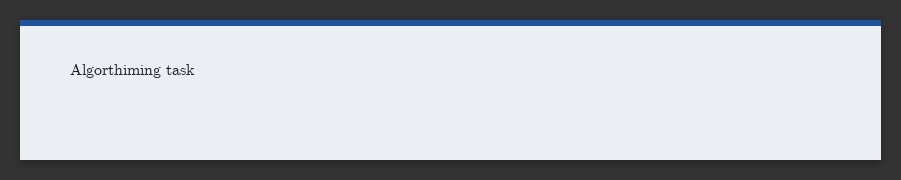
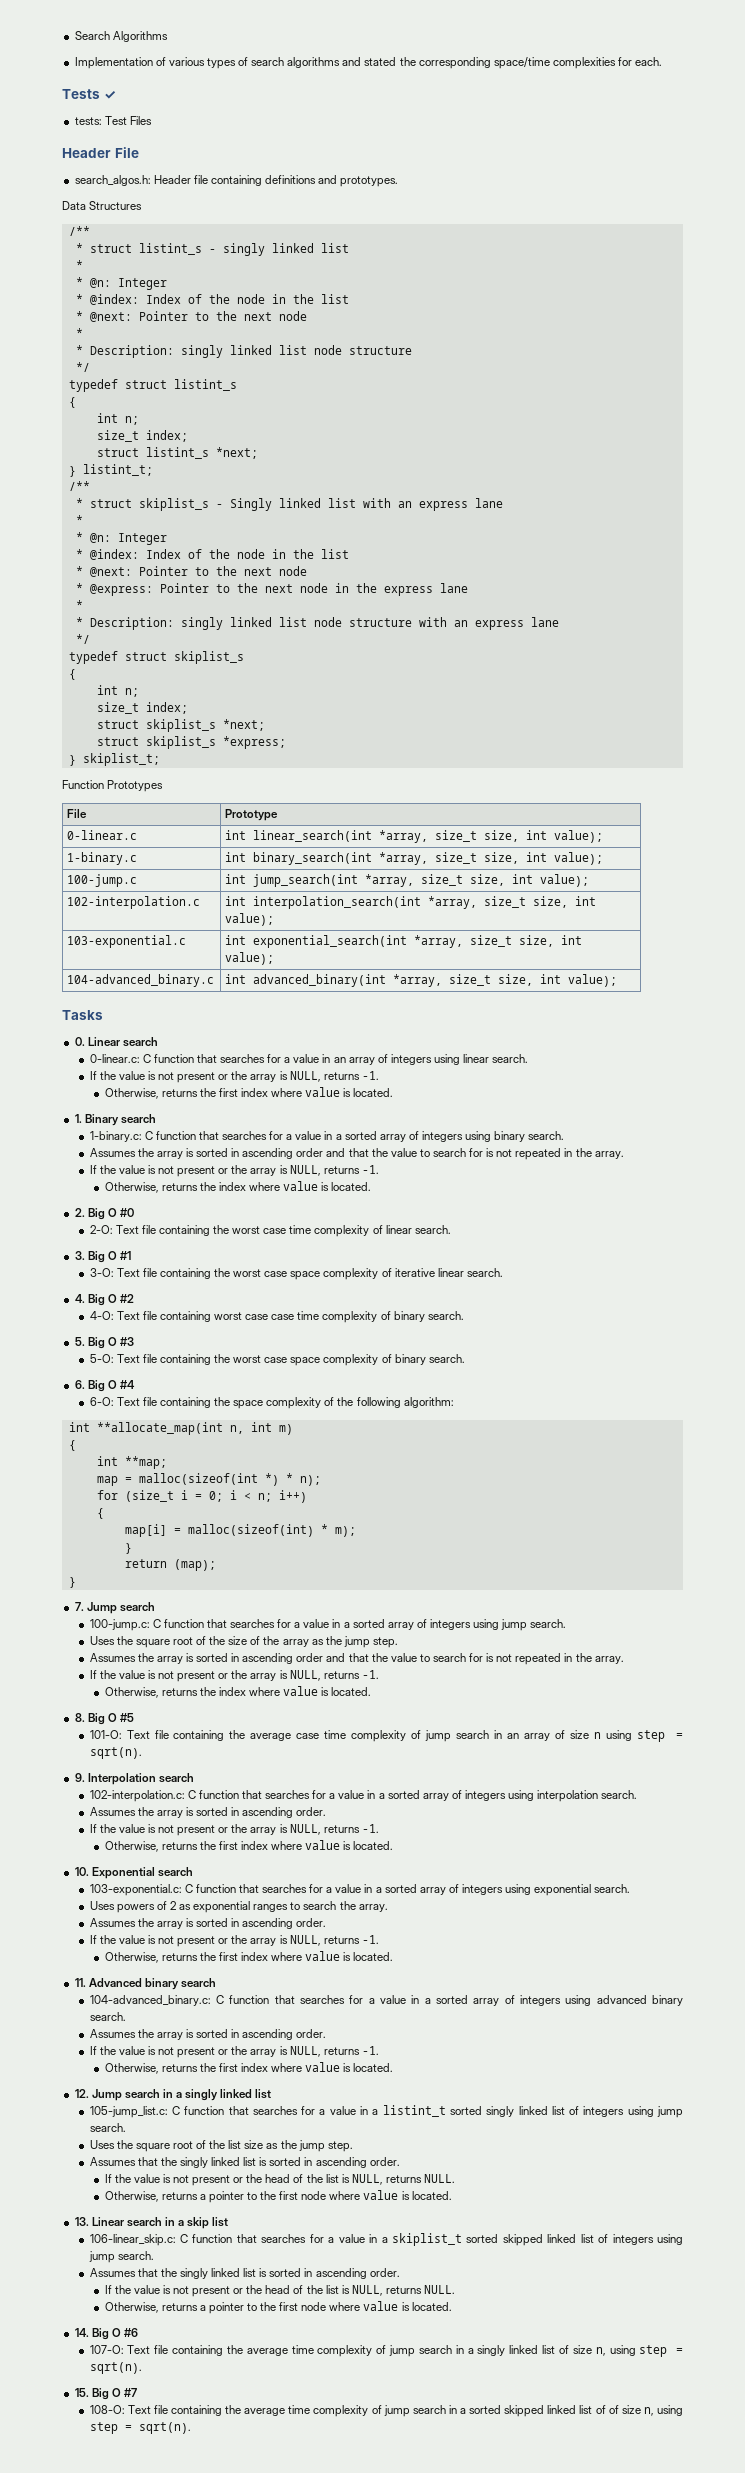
[70,64,195,78] Algorthiming task -> [74,31,168,42] [74,57,663,69] [62,89,116,99] [74,116,152,125] [62,147,139,158] [74,175,399,187] [62,201,143,210] [68,226,90,236] [75,243,349,256] [75,260,83,270] [75,277,167,290] [75,294,349,305] [75,311,307,322] [75,328,83,338] [75,345,412,358] [75,362,90,372] [68,379,237,392] [68,397,76,408] [96,413,139,425] [96,430,188,442] [96,447,258,459] [68,464,153,477] [68,481,90,491] [75,498,503,511] [75,515,83,525] [75,532,167,545] [75,549,349,560] [75,566,307,577] [75,583,468,596] [75,600,83,610] [75,617,559,630] [75,634,90,644] [68,651,244,664] [68,669,76,680] [96,685,139,697] [96,702,188,714] [96,719,265,732] [96,736,286,749] [68,753,160,766] [62,780,164,792] [67,809,88,818] [225,809,279,821] [67,830,138,840] [225,830,604,843] [67,852,138,865] [225,852,604,865] [67,874,138,887] [225,874,590,887] [67,896,201,909] [225,896,597,909] [225,913,275,926] [67,935,187,948] [225,935,583,948] [225,952,275,965] [67,974,215,987] [225,974,618,987] [62,1010,103,1020] [74,1037,158,1047] [89,1054,529,1065] [89,1071,379,1083] [104,1087,394,1099] [74,1114,156,1126] [89,1131,565,1142] [89,1148,624,1160] [89,1165,379,1177] [104,1181,372,1193] [74,1208,134,1220] [89,1225,451,1237] [74,1251,131,1263] [89,1268,503,1280] [74,1294,134,1306] [89,1311,464,1323] [74,1337,134,1349] [89,1354,465,1366] [74,1380,135,1392] [89,1397,454,1409] [68,1422,293,1435] [68,1440,76,1451] [96,1456,167,1469] [96,1473,321,1486] [96,1490,307,1503] [96,1508,104,1519] [124,1524,356,1537] [124,1543,132,1554] [124,1559,216,1571] [68,1577,76,1588] [74,1602,155,1614] [89,1619,567,1631] [89,1636,398,1648] [89,1653,624,1665] [89,1670,379,1682] [104,1686,372,1698] [74,1713,134,1725] [89,1730,684,1742] [89,1747,142,1759] [74,1773,194,1785] [89,1790,638,1802] [89,1807,327,1818] [89,1824,379,1836] [104,1840,394,1852] [74,1867,193,1879] [89,1884,631,1896] [89,1901,388,1913] [89,1918,327,1929] [89,1935,379,1947] [104,1951,394,1963] [74,1978,216,1990] [89,1995,684,2006] [89,2012,126,2021] [89,2029,327,2040] [89,2046,379,2058] [104,2062,394,2074] [74,2089,272,2101] [89,2105,683,2118] [89,2123,126,2132] [89,2140,353,2152] [89,2157,400,2168] [104,2174,456,2186] [104,2190,452,2203] [74,2217,229,2229] [89,2233,683,2246] [88,2251,154,2263] [89,2268,400,2279] [104,2285,456,2297] [104,2301,452,2314] [74,2328,138,2340] [89,2345,684,2357] [89,2362,142,2374] [74,2388,137,2400] [89,2405,683,2417] [89,2422,191,2434] Search Algorithms // Implementation of various types of search algorithms and stated the corresponding space/time complexities for each. // Tests ✓ // tests: Test Files // Header File // search_algos.h: Header file containing definitions and prototypes. // Data Structures // /** // * struct listint_s - singly linked list // * // * @n: Integer // * @index: Index of the node in the list // * @next: Pointer to the next node // * // * Description: singly linked list node structure // */ // typedef struct listint_s // { // int n; // size_t index; // struct listint_s *next; // } listint_t; // /** // * struct skiplist_s - Singly linked list with an express lane // * // * @n: Integer // * @index: Index of the node in the list // * @next: Pointer to the next node // * @express: Pointer to the next node in the express lane // * // * Description: singly linked list node structure with an express lane // */ // typedef struct skiplist_s // { // int n; // size_t index; // struct skiplist_s *next; // struct skiplist_s *express; // } skiplist_t; // Function Prototypes // File | Prototype // 0-linear.c | int linear_search(int *array, size_t size, int value); // 1-binary.c | int binary_search(int *array, size_t size, int value); // 100-jump.c | int jump_search(int *array, size_t size, int value); // 102-interpolation.c | int interpolation_search(int *array, size_t size, int value); // 103-exponential.c | int exponential_search(int *array, size_t size, int value); // 104-advanced_binary.c | int advanced_binary(int *array, size_t size, int value); // Tasks // 0. Linear search // 0-linear.c: C function that searches for a value in an array of integers using linear search. // If the value is not present or the array is NULL, returns -1. // Otherwise, returns the first index where value is located. // 1. Binary search // 1-binary.c: C function that searches for a value in a sorted array of integers using binary search. // Assumes the array is sorted in ascending order and that the value to search for is not repeated in the array. // If the value is not present or the array is NULL, returns -1. // Otherwise, returns the index where value is located. // 2. Big O #0 // 2-O: Text file containing the worst case time complexity of linear search. // 3. Big O #1 // 3-O: Text file containing the worst case space complexity of iterative linear search. // 4. Big O #2 // 4-O: Text file containing worst case case time complexity of binary search. // 5. Big O #3 // 5-O: Text file containing the worst case space complexity of binary search. // 6. Big O #4 // 6-O: Text file containing the space complexity of the following algorithm: // int **allocate_map(int n, int m) // { // int **map; // map = malloc(sizeof(int *) * n); // for (size_t i = 0; i < n; i++) // { // map[i] = malloc(sizeof(int) * m); // } // return (map); // } // 7. Jump search // 100-jump.c: C function that searches for a value in a sorted array of integers using jump search. // Uses the square root of the size of the array as the jump step. // Assumes the array is sorted in ascending order and that the value to search for is not repeated in the array. // If the value is not present or the array is NULL, returns -1. // Otherwise, returns the index where value is located. // 8. Big O #5 // 101-O: Text file containing the average case time complexity of jump search in an array of size n using step = sqrt(n). // 9. Interpolation search // 102-interpolation.c: C function that searches for a value in a sorted array of integers using interpolation search. // Assumes the array is sorted in ascending order. // If the value is not present or the array is NULL, returns -1. // Otherwise, returns the first index where value is located. // 10. Exponential search // 103-exponential.c: C function that searches for a value in a sorted array of integers using exponential search. // Uses powers of 2 as exponential ranges to search the array. // Assumes the array is sorted in ascending order. // If the value is not present or the array is NULL, returns -1. // Otherwise, returns the first index where value is located. // 11. Advanced binary search // 104-advanced_binary.c: C function that searches for a value in a sorted array of integers using advanced binary search. // Assumes the array is sorted in ascending order. // If the value is not present or the array is NULL, returns -1. // Otherwise, returns the first index where value is located. // 12. Jump search in a singly linked list // 105-jump_list.c: C function that searches for a value in a listint_t sorted singly linked list of integers using jump search. // Uses the square root of the list size as the jump step. // Assumes that the singly linked list is sorted in ascending order. // If the value is not present or the head of the list is NULL, returns NULL. // Otherwise, returns a pointer to the first node where value is located. // 13. Linear search in a skip list // 106-linear_skip.c: C function that searches for a value in a skiplist_t sorted skipped linked list of integers using jump search. // Assumes that the singly linked list is sorted in ascending order. // If the value is not present or the head of the list is NULL, returns NULL. // Otherwise, returns a pointer to the first node where value is located. // 14. Big O #6 // 107-O: Text file containing the average time complexity of jump search in a singly linked list of size n, using step = sqrt(n). // 15. Big O #7 // 108-O: Text file containing the average time complexity of jump search in a sorted skipped linked list of of size n, using step = sqrt(n).

